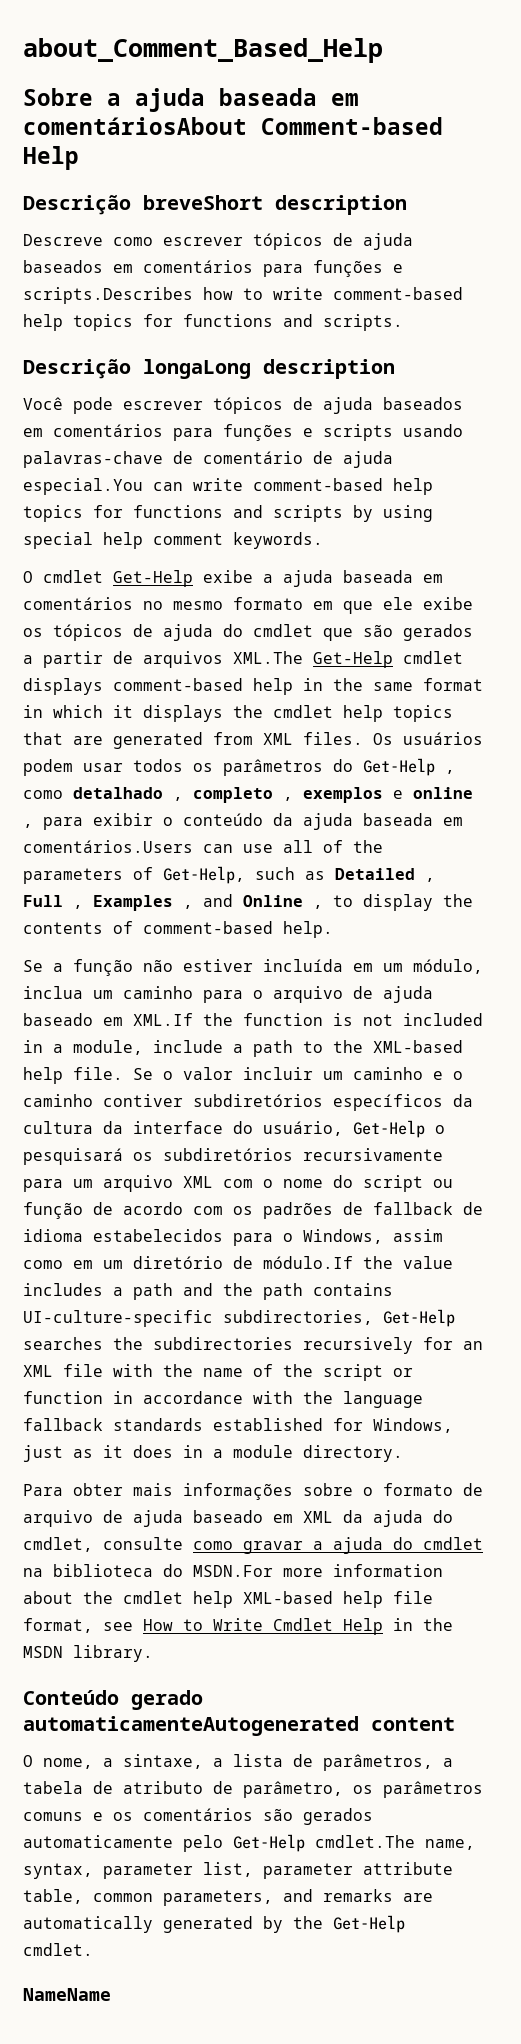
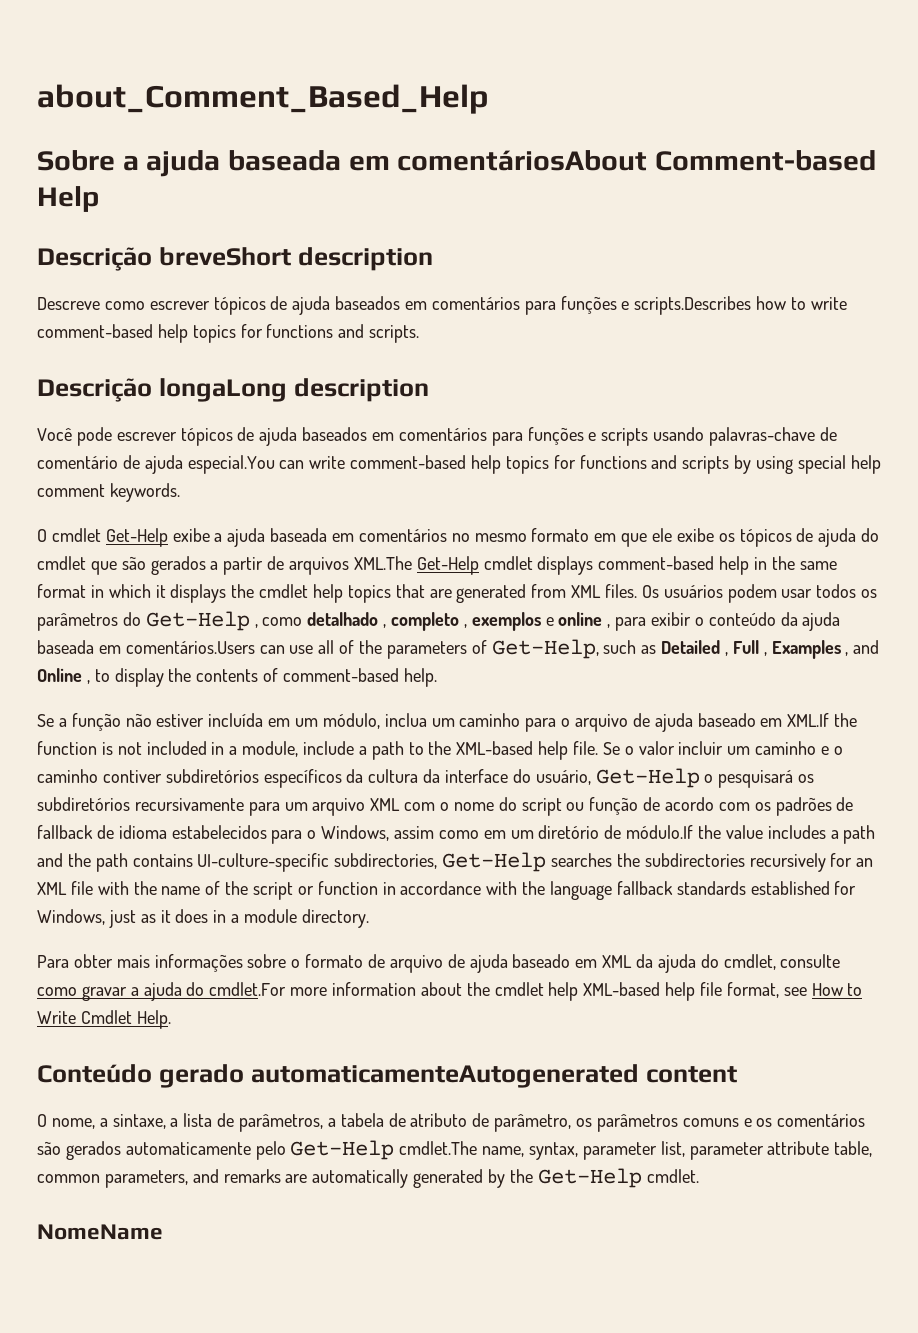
[423,1537,483,1550] [23,1564,273,1577] cmdlet na biblioteca do MSDN.For -> [209,982,287,996] cmdlet.For
[343,1618,453,1635] [23,1645,153,1662] Help in the MSDN library. -> [136,1010,171,1029] Help.
[23,1988,111,2001] NameName -> [37,1224,163,1240] NomeName

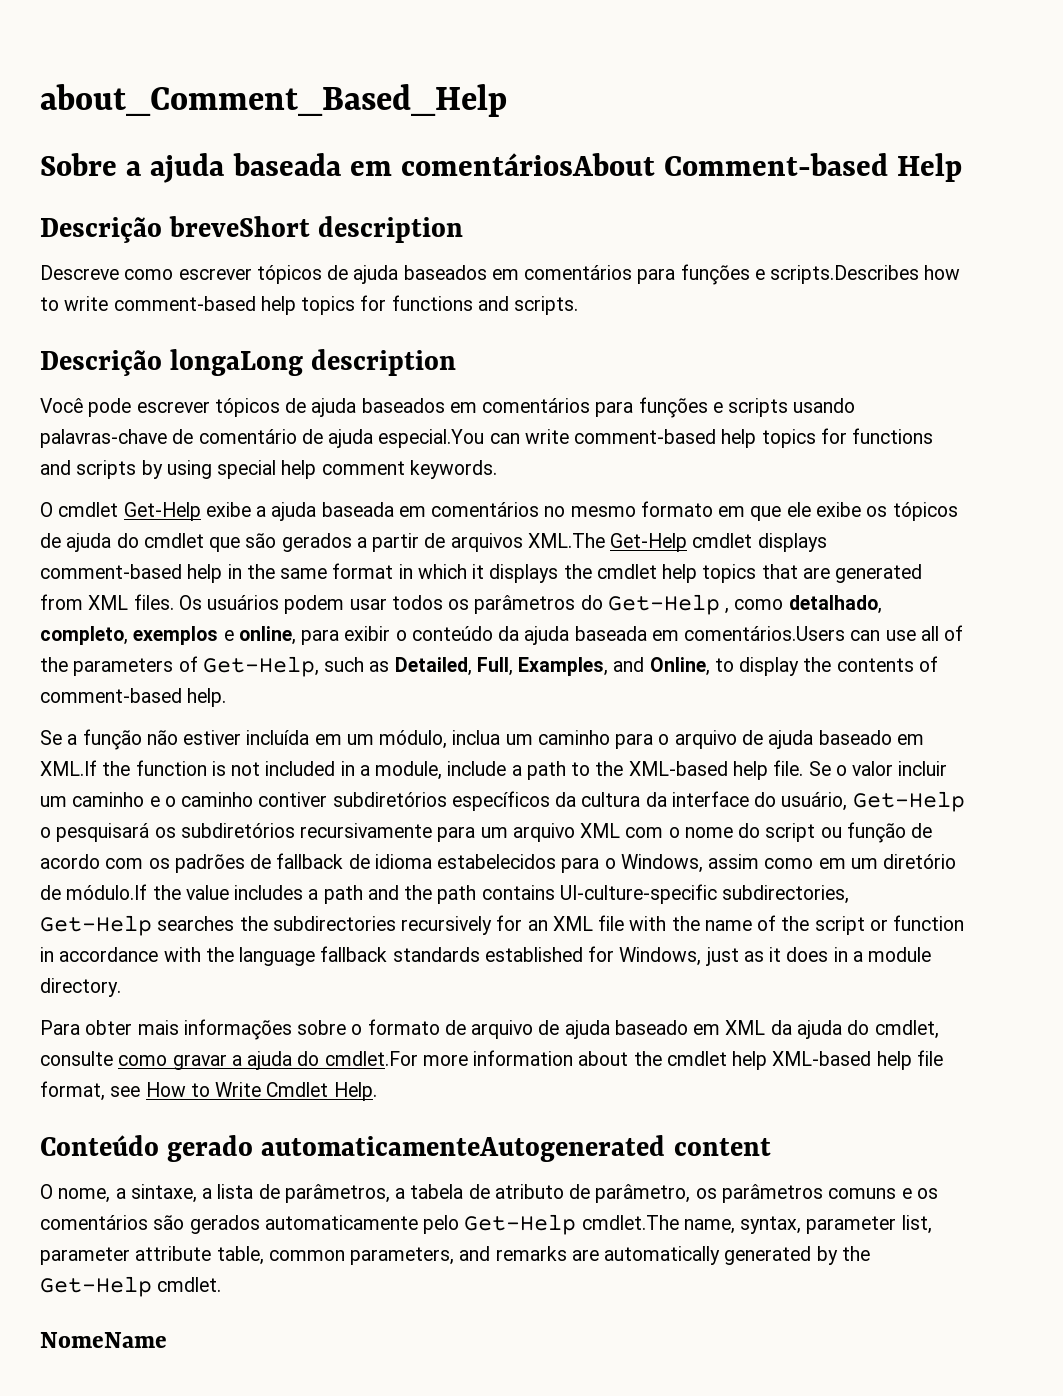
[307,612,611,631] detalhado , completo , exemplos e online , -> [788,595,882,614] [40,626,296,645] detalhado, completo, exemplos e online,
[661,640,880,659] [37,668,90,684] Detailed , Full , Examples , and Online , -> [394,657,710,676] Detailed, Full, Examples, and Online,

